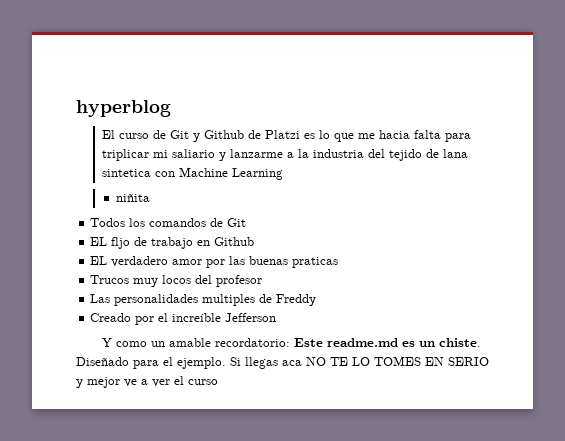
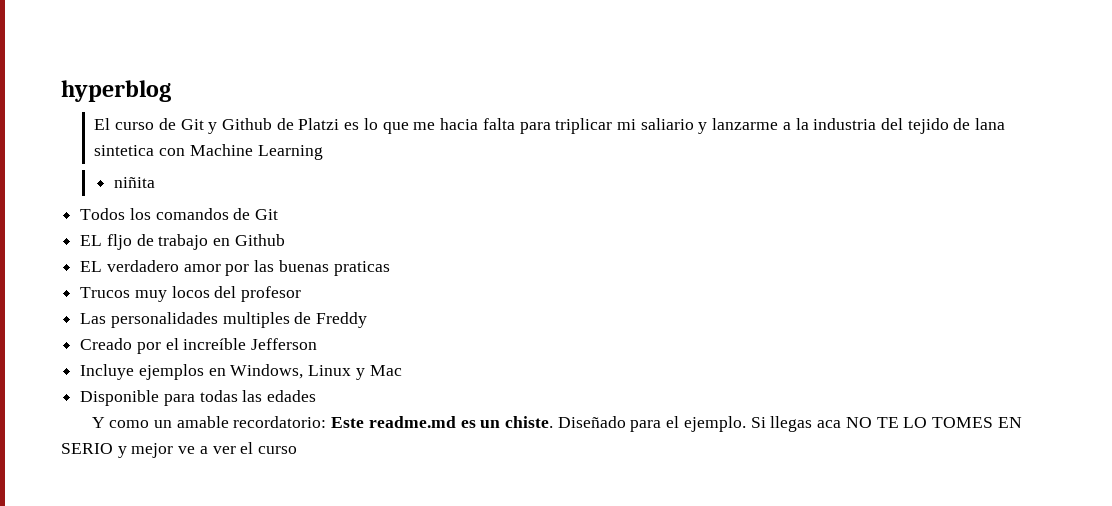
(277, 317) none -> [80,364,402,380] [80,390,317,406] // Incluye ejemplos en Windows, Linux y Mac // Disponible para todas las edades

